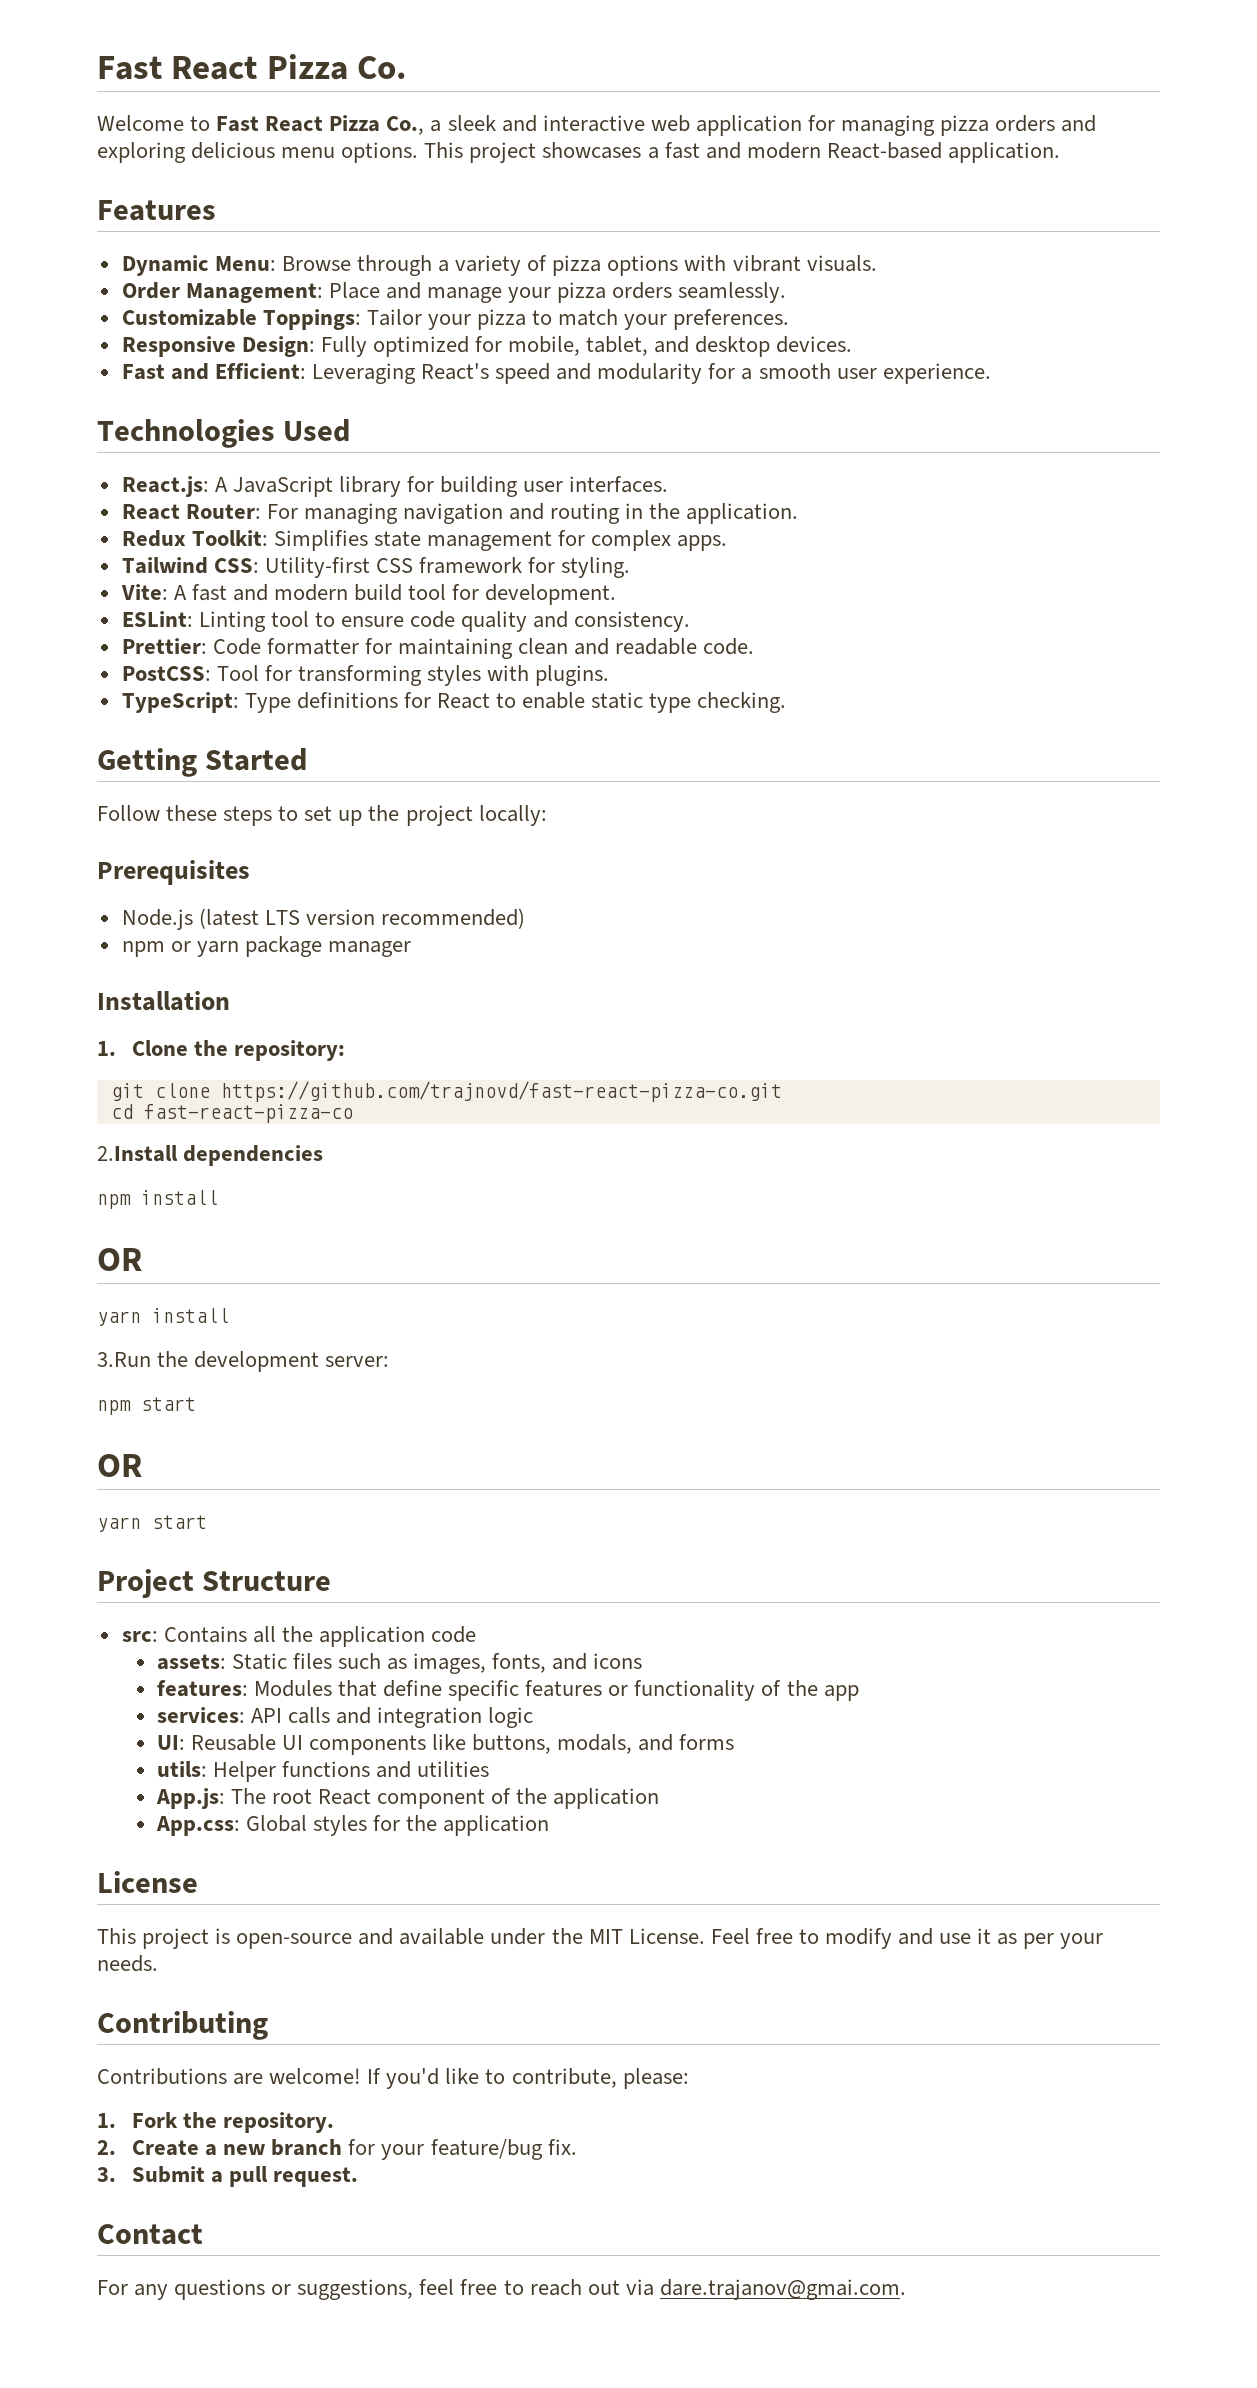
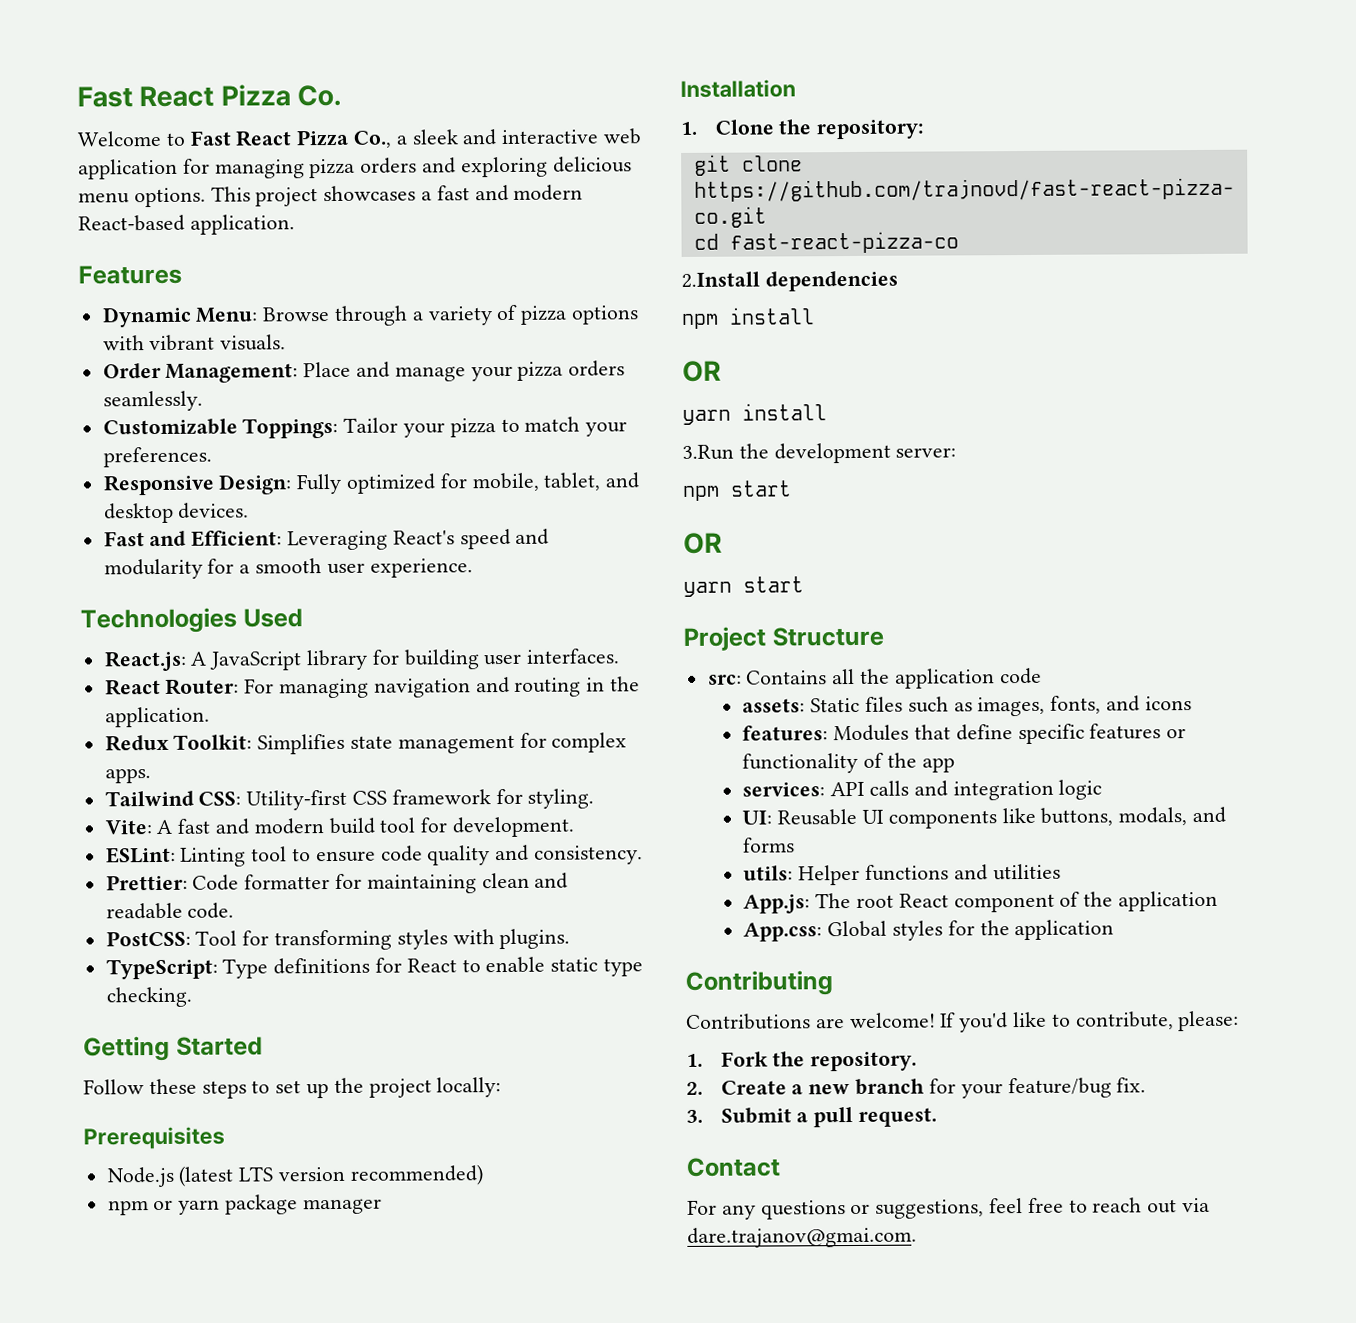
[97,1871,198,1893] [97,1928,1104,1949] [97,1955,158,1972] // License // This project is open-source and available under the MIT License. Feel free to modify and use it as per your needs. -> (1115, 930) none

